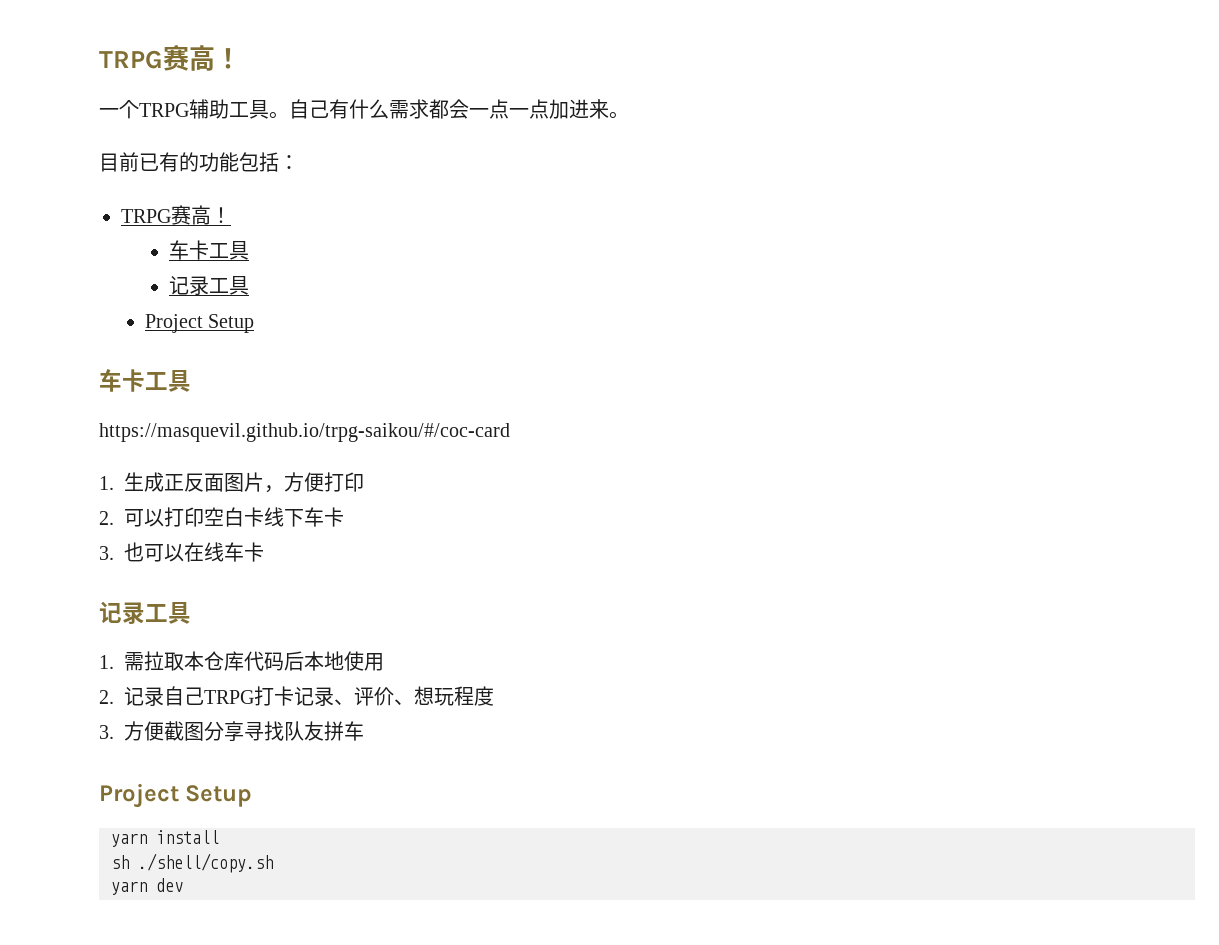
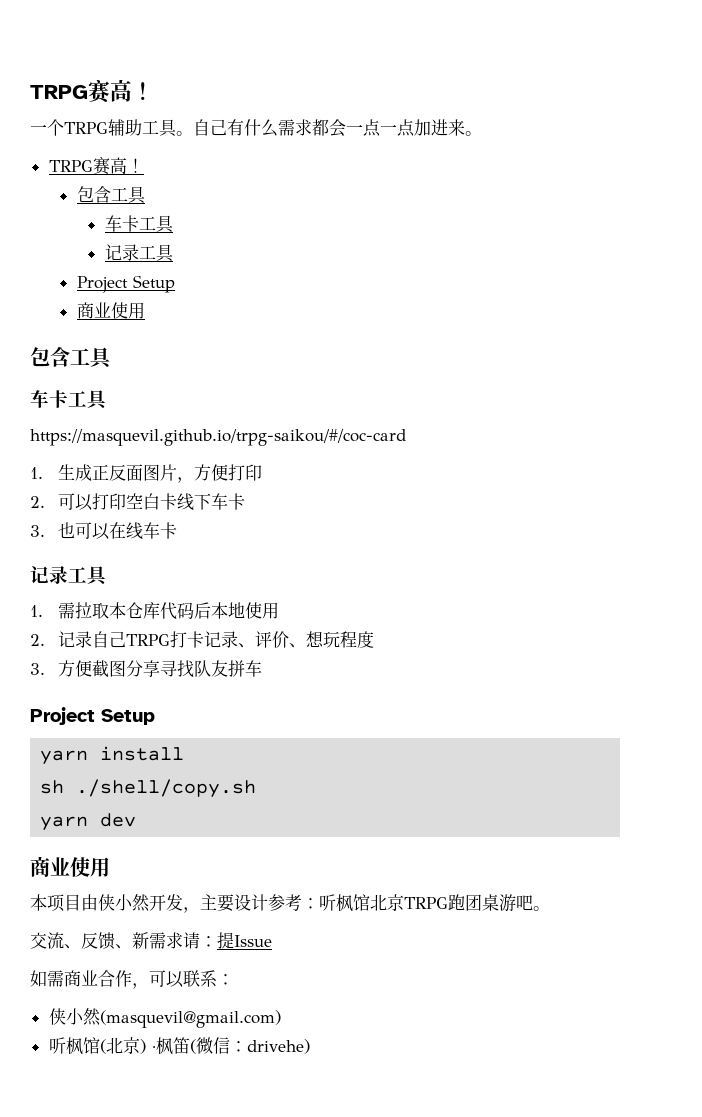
[99,152,299,172] [121,205,231,225] // 目前已有的功能包括： // TRPG赛高！ -> [48,157,144,175] [76,186,146,204] // TRPG赛高！ // 包含工具
(255, 323) none -> [76,302,145,319] [30,346,113,369] // 商业使用 // 包含工具
(183, 885) none -> [30,856,110,877] [30,894,550,913] [30,932,272,950] [30,970,234,989] [48,1008,281,1028] [48,1037,310,1055] // 商业使用 // 本项目由侠小然开发，主要设计参考：听枫馆北京TRPG跑团桌游吧。 // 交流、反馈、新需求请：提Issue // 如需商业合作，可以联系： // 侠小然(masquevil@gmail.com) // 听枫馆(北京) ·枫笛(微信：drivehe)

